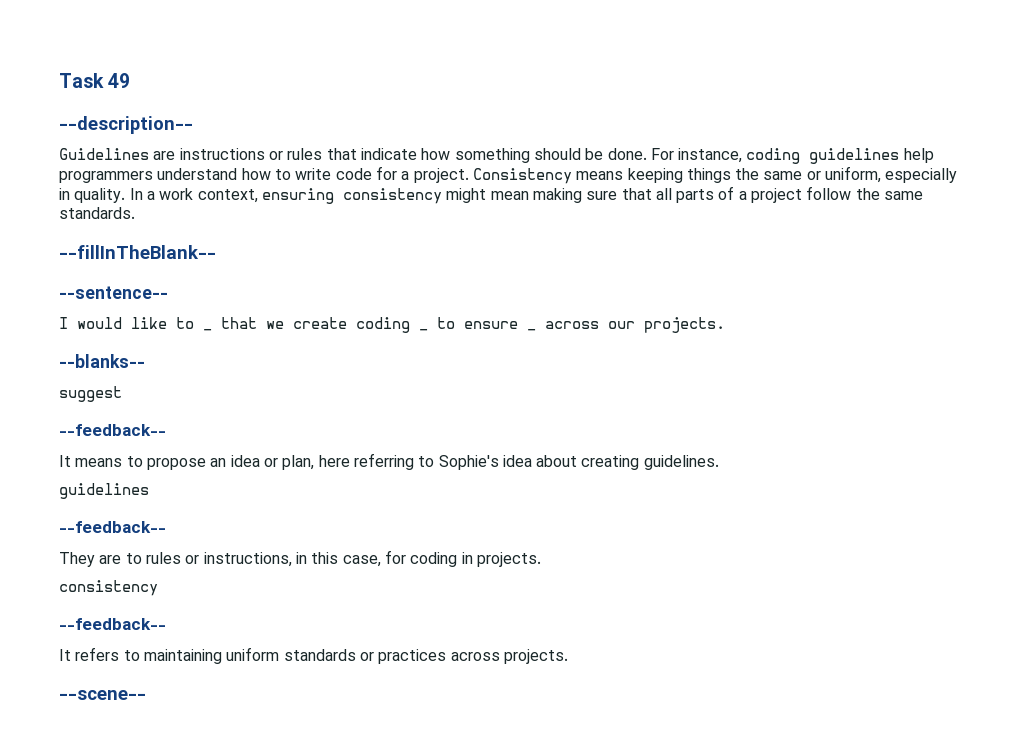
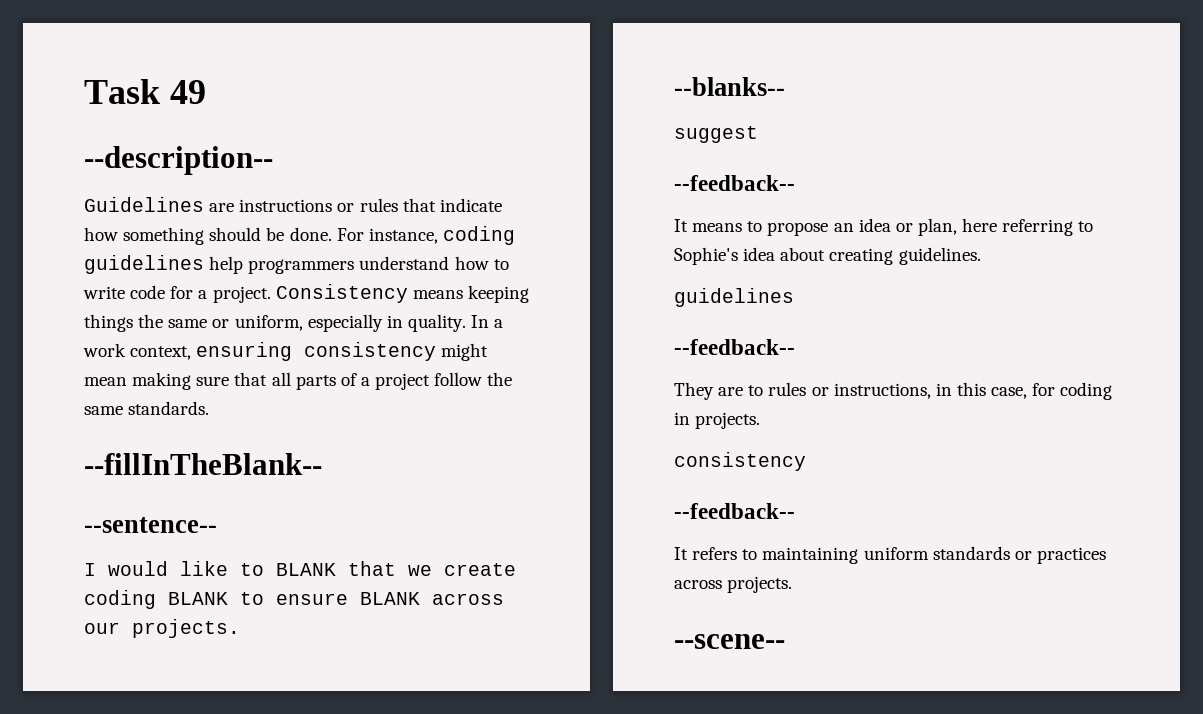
[203,329,212,331] _ -> [276,563,336,576] BLANK
[419,329,428,331] _ -> [168,592,228,605] BLANK
[527,329,536,331] _ -> [360,592,420,605] BLANK

